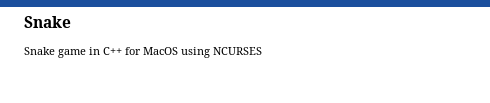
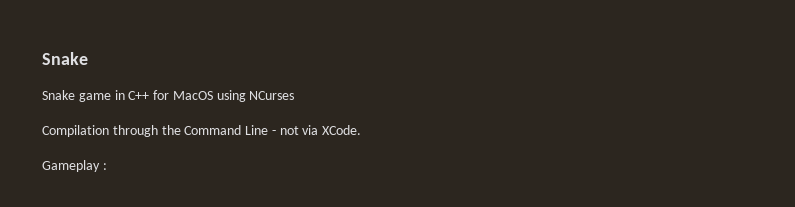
[213,47,262,55] NCURSES -> [249,91,295,100] [42,125,362,137] [42,160,107,172] NCurses // Compilation through the Command Line - not via XCode. // Gameplay :

